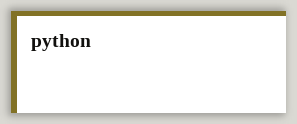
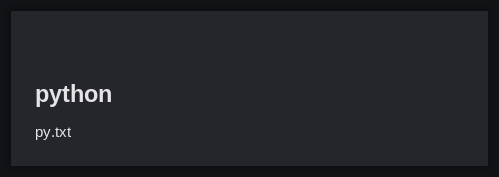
(91, 42) none -> [35,127,72,140] // py.txt

